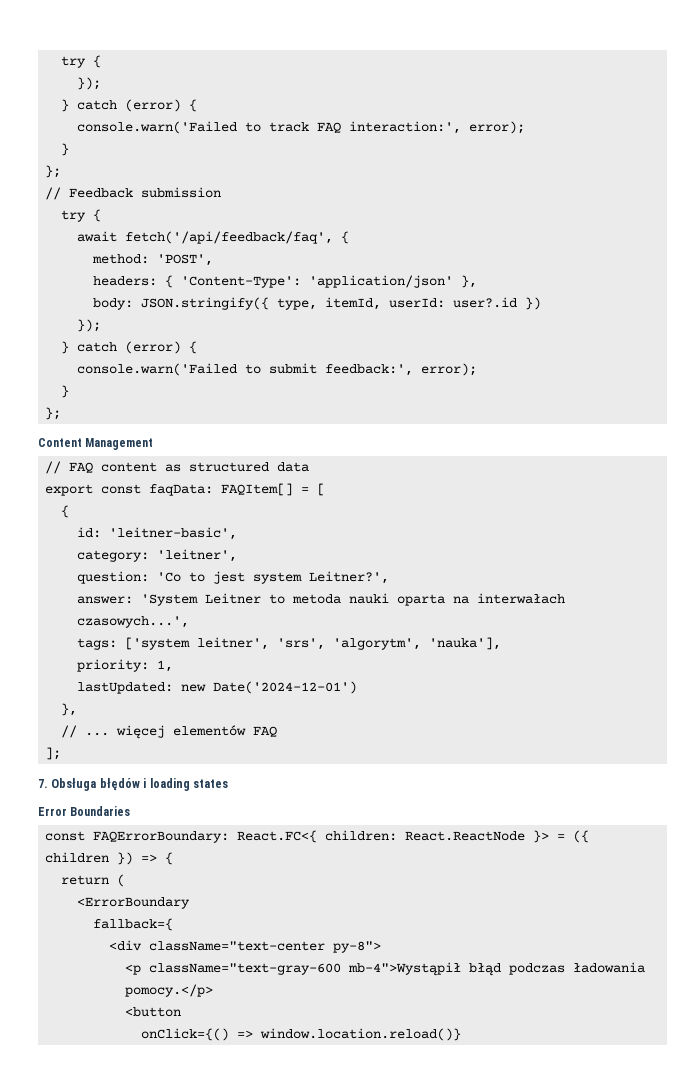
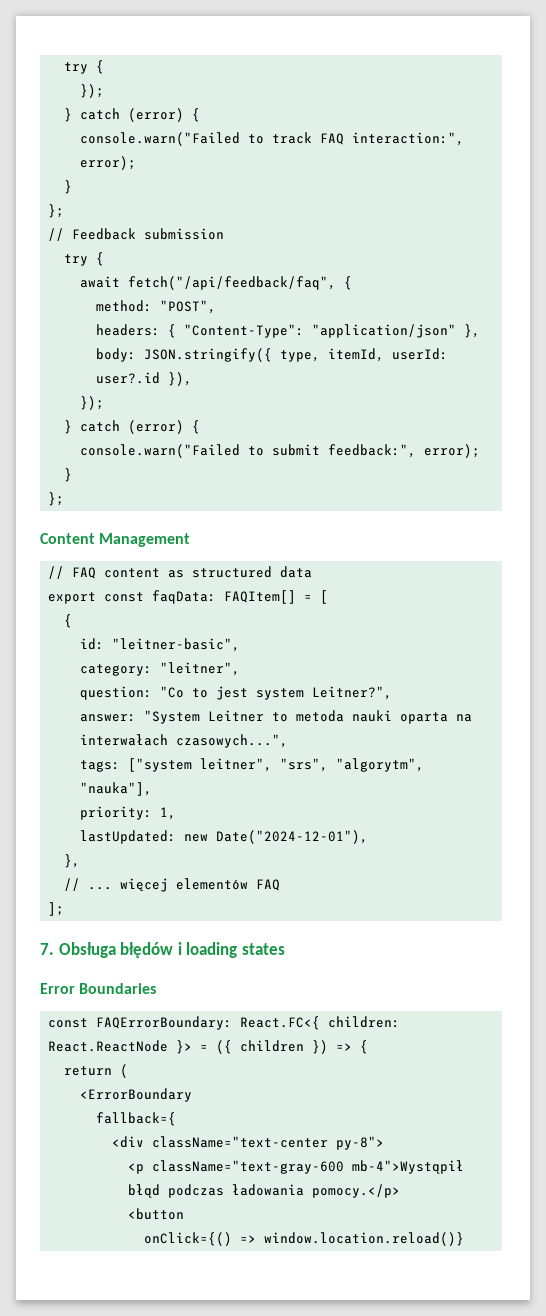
[76,121,237,134] console.warn('Failed -> [80,132,241,146] console.warn("Failed
[348,121,461,134] interaction:', -> [352,132,465,146] interaction:",
[124,231,333,244] fetch('/api/feedback/faq', -> [128,276,337,290] fetch("/api/feedback/faq",
[156,254,213,266] 'POST', -> [160,300,217,314] "POST",
[180,275,453,288] 'Content-Type': 'application/json' -> [184,324,457,338] "Content-Type": "application/json"
[524,297,541,310] [76,319,101,332] [60,341,197,354] [76,363,237,376] }) // }); // } catch (error) { // console.warn('Failed -> [168,372,193,386] [80,396,105,410] [64,420,201,434] [80,444,241,458] }), // }); // } catch (error) { // console.warn("Failed
[324,364,413,376] feedback:', -> [328,444,417,458] feedback:",
[108,527,237,540] 'leitner-basic', -> [112,638,241,652] "leitner-basic",
[156,549,237,562] 'leitner', -> [160,662,241,676] "leitner",
[156,572,181,582] 'Co -> [160,686,185,698] "Co
[308,571,389,584] Leitner?', -> [312,686,393,700] Leitner?",
[140,594,198,606] 'System -> [144,710,201,724] "System
[76,616,189,628] czasowych...', -> [176,734,289,748] czasowych...",
[124,637,501,650] ['system leitner', 'srs', 'algorytm', 'nauka'], -> [128,758,425,772] [80,782,153,796] ["system leitner", "srs", "algorytm", "nauka"],
[212,681,357,694] Date('2024-12-01') -> [216,830,369,844] Date("2024-12-01"),

